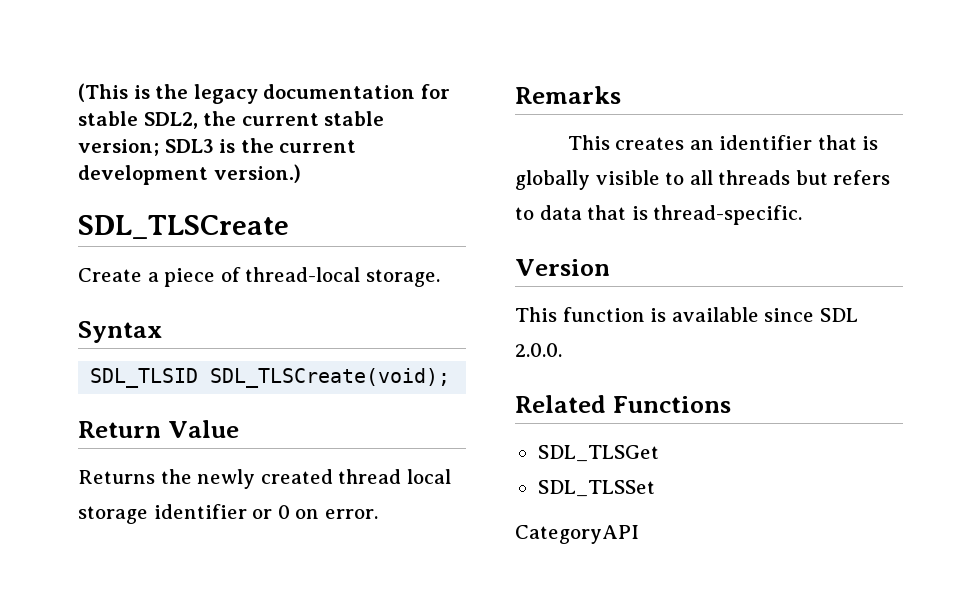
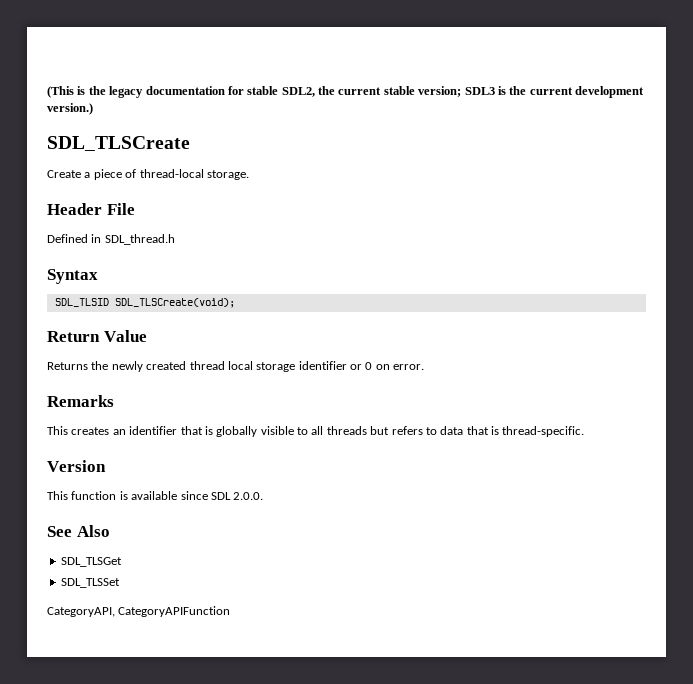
(440, 278) none -> [47,203,135,215] [47,234,175,245] // Header File // Defined in SDL_thread.h
[515,395,731,413] Related Functions -> [47,525,110,537] See Also
[515,525,639,544] CategoryAPI -> [47,606,231,617] CategoryAPI, CategoryAPIFunction

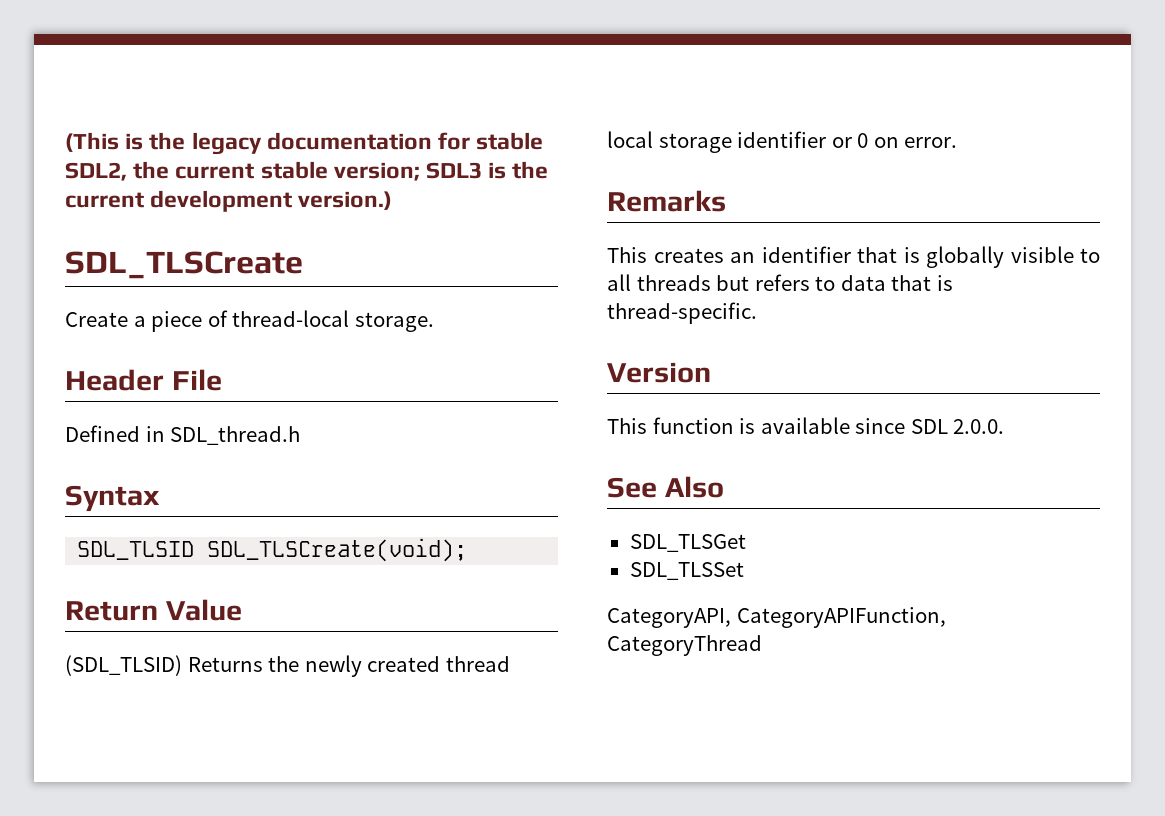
(147, 336) none -> [65,655,182,676] (SDL_TLSID)
[118,606,231,617] CategoryAPIFunction -> [736,607,946,628] [607,635,762,656] CategoryAPIFunction, CategoryThread

